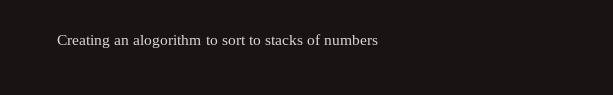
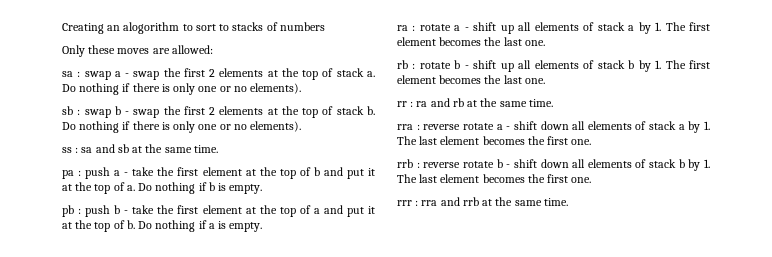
(379, 40) none -> [62,45,213,57] [62,68,375,80] [62,83,302,95] [62,106,375,118] [62,121,302,133] [62,144,218,153] [62,167,375,179] [62,182,263,194] [62,205,375,217] [62,220,263,232] [397,22,710,34] [397,37,545,46] [397,60,710,72] [397,75,545,84] [397,98,553,107] [397,121,710,133] [397,136,592,145] [397,159,710,171] [397,174,592,183] [397,197,568,206] // Only these moves are allowed: // sa : swap a - swap the first 2 elements at the top of stack a. Do nothing if there is only one or no elements). // sb : swap b - swap the first 2 elements at the top of stack b. Do nothing if there is only one or no elements). // ss : sa and sb at the same time. // pa : push a - take the first element at the top of b and put it at the top of a. Do nothing if b is empty. // pb : push b - take the first element at the top of a and put it at the top of b. Do nothing if a is empty. // ra : rotate a - shift up all elements of stack a by 1. The first element becomes the last one. // rb : rotate b - shift up all elements of stack b by 1. The first element becomes the last one. // rr : ra and rb at the same time. // rra : reverse rotate a - shift down all elements of stack a by 1. The last element becomes the first one. // rrb : reverse rotate b - shift down all elements of stack b by 1. The last element becomes the first one. // rrr : rra and rrb at the same time.

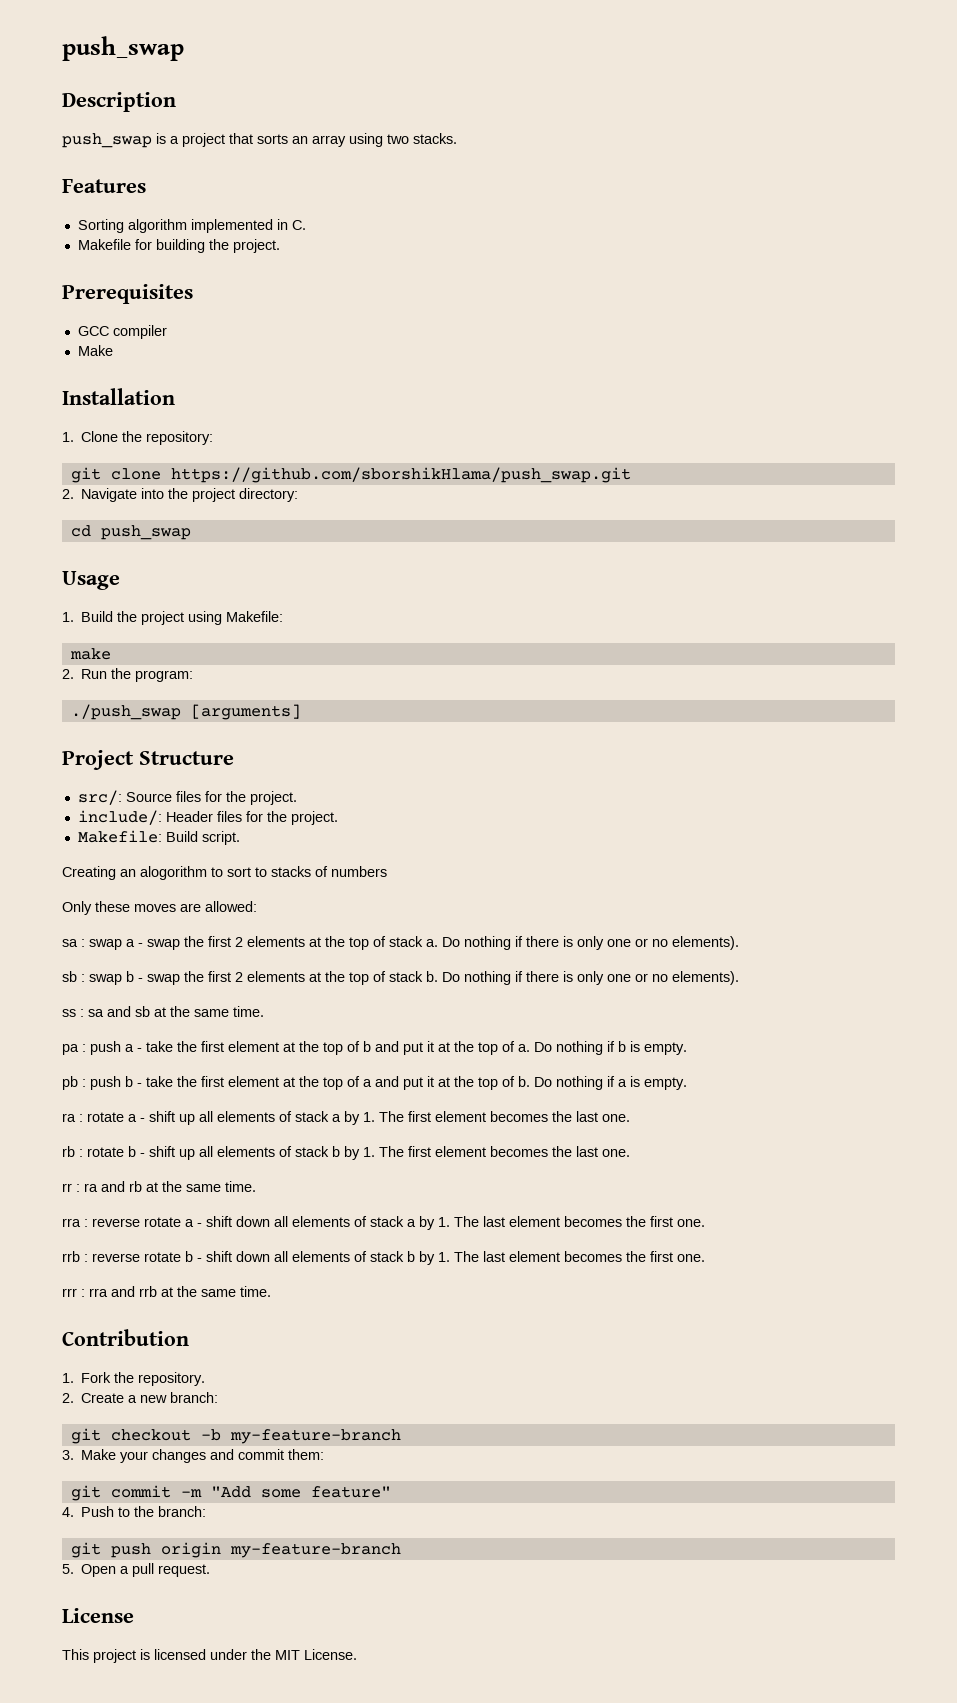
(62, 28) none -> [62,36,184,61] [62,92,176,112] [62,133,457,148] [62,179,146,193] [77,219,306,233] [77,239,280,253] [62,284,193,304] [77,325,167,339] [77,345,113,356] [62,388,175,405] [62,431,214,445] [70,467,631,483] [62,488,299,502] [70,525,191,540] [62,571,120,590] [62,611,284,625] [69,648,111,660] [62,668,194,682] [70,704,301,720] [62,750,234,770] [77,790,297,805] [77,810,338,825] [77,830,240,845] push_swap // Description // push_swap is a project that sorts an array using two stacks. // Features // Sorting algorithm implemented in C. // Makefile for building the project. // Prerequisites // GCC compiler // Make // Installation // 1. Clone the repository: // git clone https://github.com/sborshikHlama/push_swap.git // 2. Navigate into the project directory: // cd push_swap // Usage // 1. Build the project using Makefile: // make // 2. Run the program: // ./push_swap [arguments] // Project Structure // src/: Source files for the project. // include/: Header files for the project. // Makefile: Build script. //
(568, 202) none -> [62,1329,189,1346] [62,1372,206,1386] [62,1392,219,1403] [70,1428,401,1444] [62,1449,325,1463] [70,1485,391,1501] [62,1506,207,1517] [70,1542,401,1558] [62,1563,211,1577] [62,1608,134,1623] [62,1649,357,1663] // Contribution // 1. Fork the repository. // 2. Create a new branch: // git checkout -b my-feature-branch // 3. Make your changes and commit them: // git commit -m "Add some feature" // 4. Push to the branch: // git push origin my-feature-branch // 5. Open a pull request. // License // This project is licensed under the MIT License.

